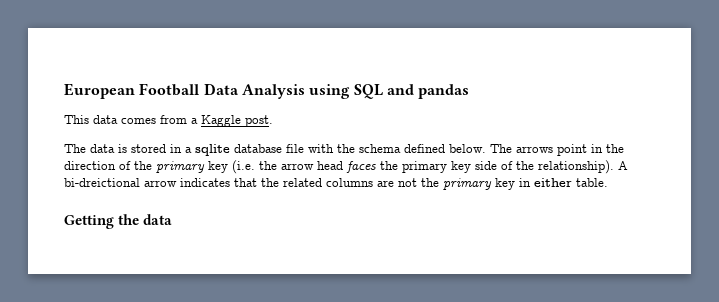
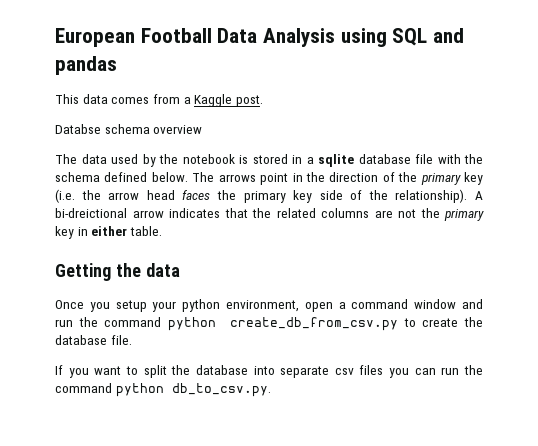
(273, 121) none -> [55,124,203,134] // Databse schema overview
(115, 148) none -> [111,154,235,167] used by the notebook
(173, 219) none -> [55,299,484,312] [55,317,484,331] [55,335,132,345] [55,365,484,378] [55,383,271,397] // Once you setup your python environment, open a command window and run the command python create_db_from_csv.py to create the database file. // If you want to split the database into separate csv files you can run the command python db_to_csv.py.

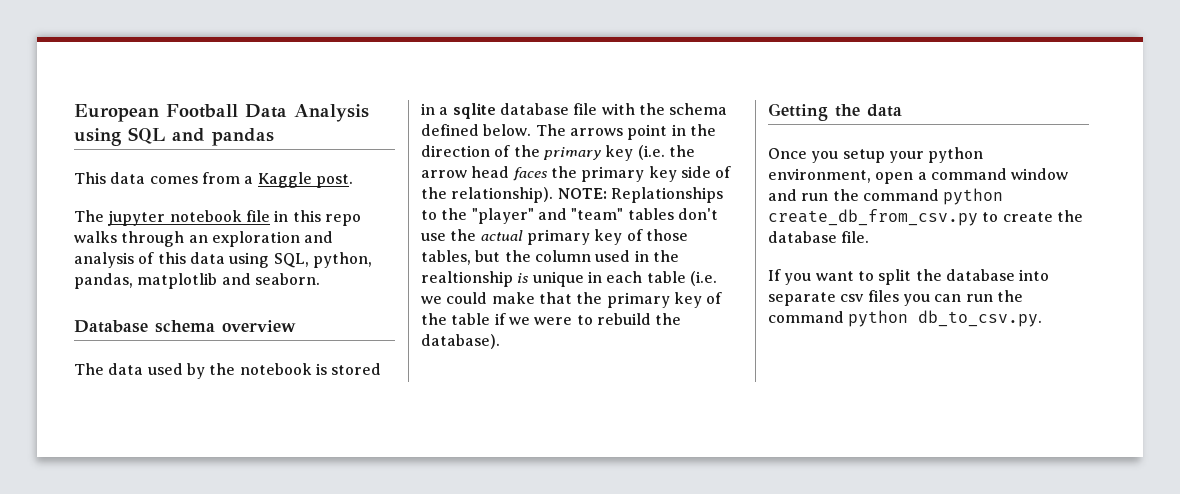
[55,124,101,134] Databse -> [74,210,361,226] [74,231,334,247] [74,252,372,268] [74,273,320,289] [74,320,148,333] The jupyter notebook file in this repo walks through an exploration and analysis of this data using SQL, python, pandas, matplotlib and seaborn. // Database
[474,191,483,200] [55,208,484,221] [55,226,162,239] A bi-dreictional arrow indicates that the related columns are not the primary key in either table. -> [557,187,723,203] [421,208,718,224] [421,229,688,245] [421,250,679,265] [421,271,717,287] [421,292,723,308] [421,313,682,325] [421,334,500,349] NOTE: Replationships to the "player" and "team" tables don't use the actual primary key of those tables, but the column used in the realtionship is unique in each table (i.e. we could make that the primary key of the table if we were to rebuild the database).

